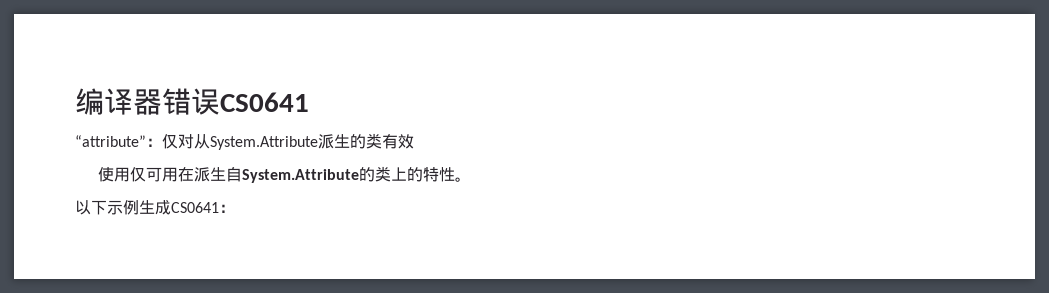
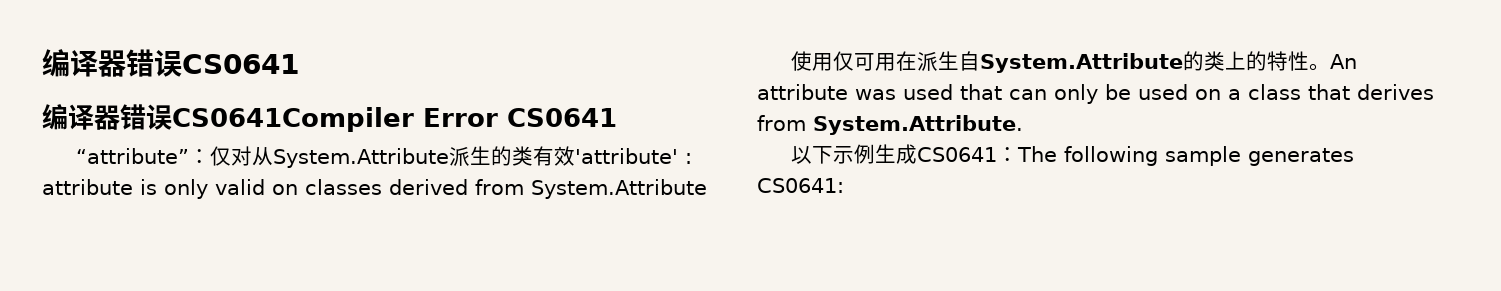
(309, 102) none -> [42,104,617,132] // 编译器错误CS0641Compiler Error CS0641
(414, 141) none -> [575,148,693,164] [42,179,707,199] 'attribute' : attribute is only valid on classes derived from System.Attribute
(471, 179) none -> [1330,54,1358,69] [757,84,1434,104] [757,115,1023,135] An attribute was used that can only be used on a class that derives from System.Attribute.
(235, 208) none -> [1017,146,1355,166] [757,178,844,193] The following sample generates CS0641:

